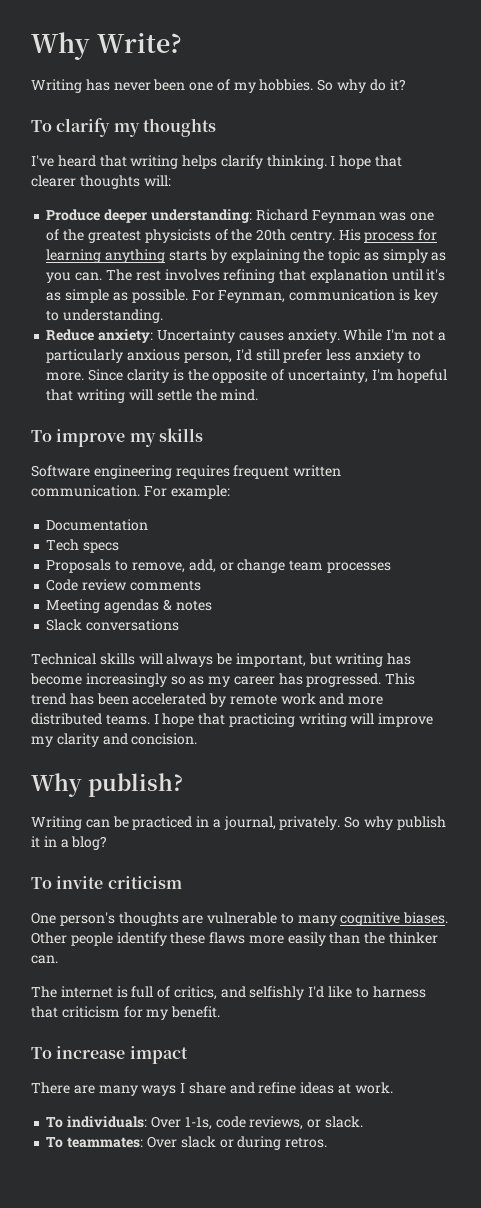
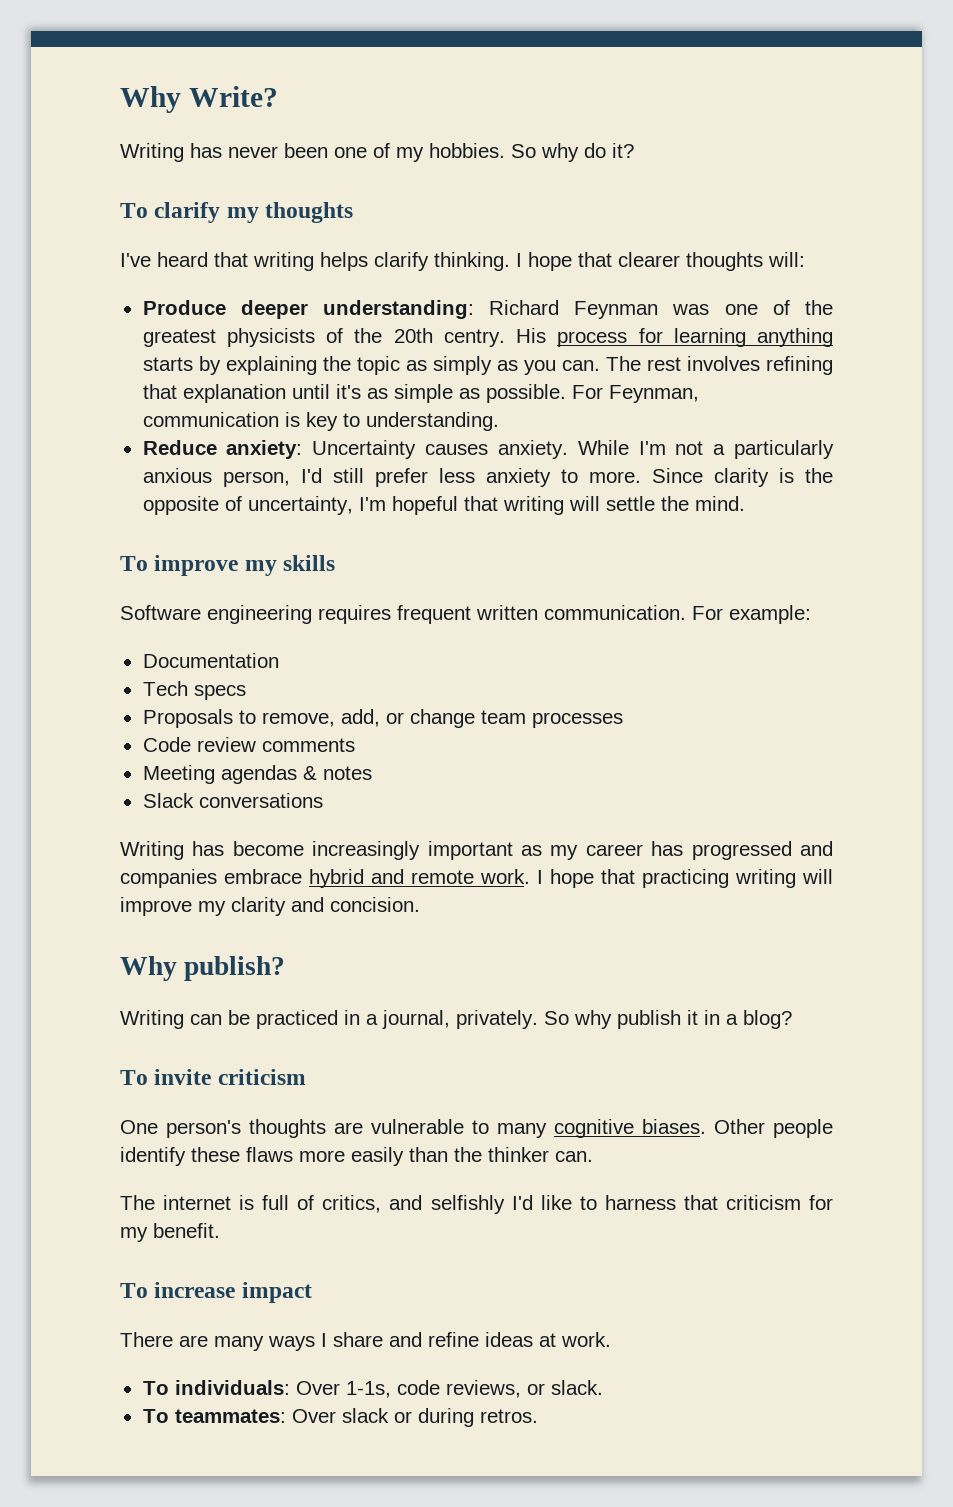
[31,653,384,667] Technical skills will always be important, but writing -> [120,841,184,860] Writing
[170,676,186,685] so -> [427,841,513,860] important
[306,673,416,687] [31,693,384,707] [31,713,150,725] progressed. This trend has been accelerated by remote work and more distributed teams. -> [691,841,833,860] [120,869,530,888] progressed and companies embrace hybrid and remote work.

